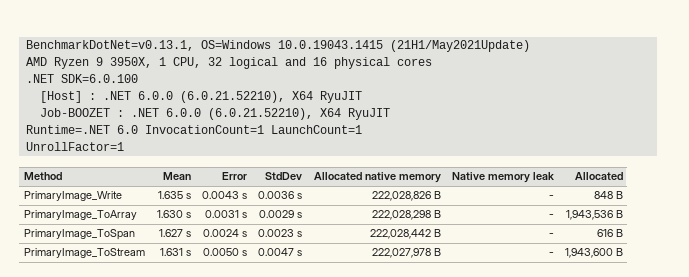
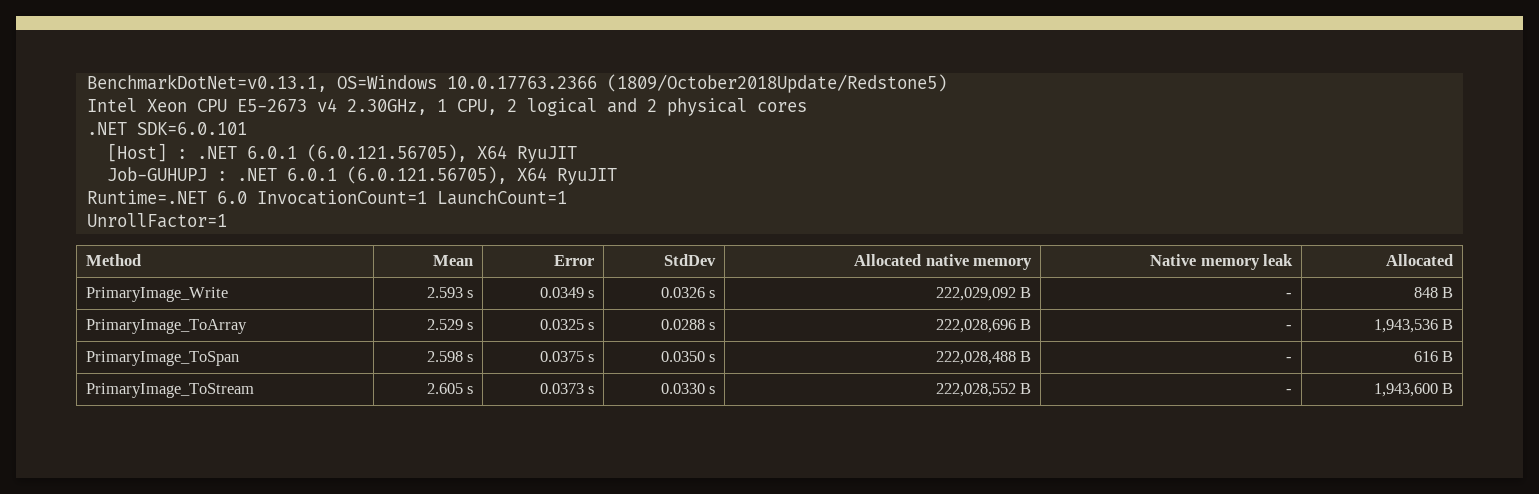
[277,40,530,52] [25,57,152,69] 10.0.19043.1415 (21H1/May2021Update) // AMD Ryzen 9 3950X, -> [447,74,948,93] [87,98,428,115] 10.0.17763.2366 (1809/October2018Update/Redstone5) // Intel Xeon CPU E5-2673 v4 2.30GHz,
[207,57,222,66] 32 -> [507,99,518,112] 2
[312,57,327,66] 16 -> [647,99,658,112] 2
[60,74,138,83] SDK=6.0.100 -> [137,122,248,135] SDK=6.0.101
[137,91,362,103] [39,108,313,120] 6.0.0 (6.0.21.52210), X64 RyuJIT // Job-BOOZET : .NET 6.0.0 (6.0.21.52210), -> [247,144,578,163] [107,166,508,184] 6.0.1 (6.0.121.56705), X64 RyuJIT // Job-GUHUPJ : .NET 6.0.1 (6.0.121.56705),
[157,191,191,199] [201,191,247,199] [257,191,302,199] [371,191,431,201] 1.635 s | 0.0043 s | 0.0036 s | 222,028,826 -> [426,287,473,298] [539,287,594,298] [660,287,715,298] [935,287,1016,301] 2.593 s | 0.0349 s | 0.0326 s | 222,029,092
[156,210,191,218] [204,210,247,218] [258,210,302,218] [371,210,431,220] 1.630 s | 0.0031 s | 0.0029 s | 222,028,298 -> [426,319,473,330] [539,319,594,330] [660,319,715,330] [935,319,1016,333] 2.529 s | 0.0325 s | 0.0288 s | 222,028,696
[158,229,191,237] [202,229,247,237] [257,229,302,237] [369,229,431,239] 1.627 s | 0.0024 s | 0.0023 s | 222,028,442 -> [426,351,473,362] [539,351,594,362] [660,351,715,362] [935,351,1016,365] 2.598 s | 0.0375 s | 0.0350 s | 222,028,488
[159,248,191,256] [202,248,247,256] [257,248,302,256] [371,248,431,258] 1.631 s | 0.0050 s | 0.0047 s | 222,027,978 -> [426,383,473,394] [539,383,594,394] [660,383,715,394] [935,383,1016,397] 2.605 s | 0.0373 s | 0.0330 s | 222,028,552

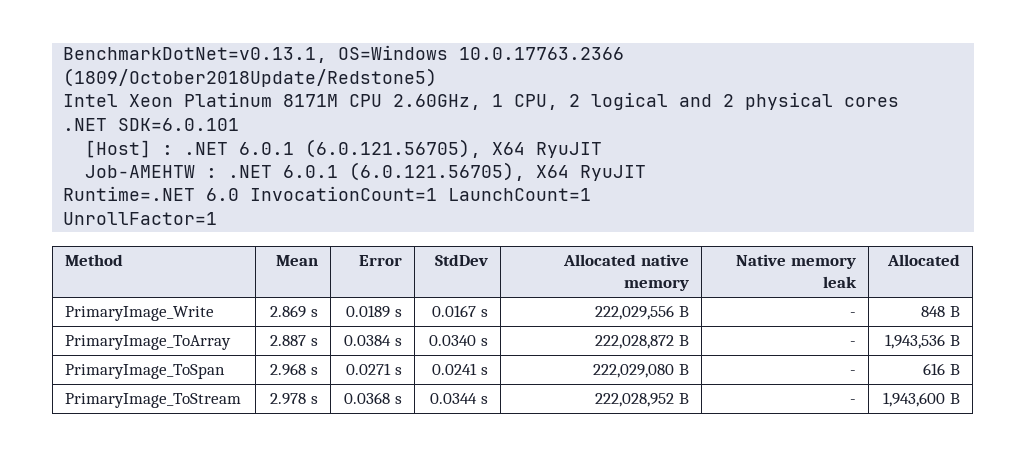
[197,98,428,115] CPU E5-2673 v4 2.30GHz, -> [184,92,482,110] Platinum 8171M CPU 2.60GHz,
[107,167,208,181] Job-GUHUPJ -> [85,165,196,178] Job-AMEHTW
[426,287,473,298] [539,287,594,298] [660,287,715,298] [935,287,1016,301] 2.593 s | 0.0349 s | 0.0326 s | 222,029,092 -> [270,305,318,318] [346,305,402,318] [432,305,488,317] [595,305,675,320] 2.869 s | 0.0189 s | 0.0167 s | 222,029,556
[426,319,473,330] [539,319,594,330] [660,319,715,330] [935,319,1016,333] 2.529 s | 0.0325 s | 0.0288 s | 222,028,696 -> [270,335,318,346] [344,335,402,346] [429,335,488,346] [595,335,675,349] 2.887 s | 0.0384 s | 0.0340 s | 222,028,872
[426,351,473,362] [539,351,594,362] [660,351,715,362] [935,351,1016,365] 2.598 s | 0.0375 s | 0.0350 s | 222,028,488 -> [270,363,318,376] [346,363,402,375] [432,363,488,375] [593,364,675,378] 2.968 s | 0.0271 s | 0.0241 s | 222,029,080
[426,383,473,394] [539,383,594,394] [660,383,715,394] [935,383,1016,397] 2.605 s | 0.0373 s | 0.0330 s | 222,028,552 -> [270,393,318,405] [344,392,402,404] [430,393,488,404] [595,393,675,407] 2.978 s | 0.0368 s | 0.0344 s | 222,028,952

